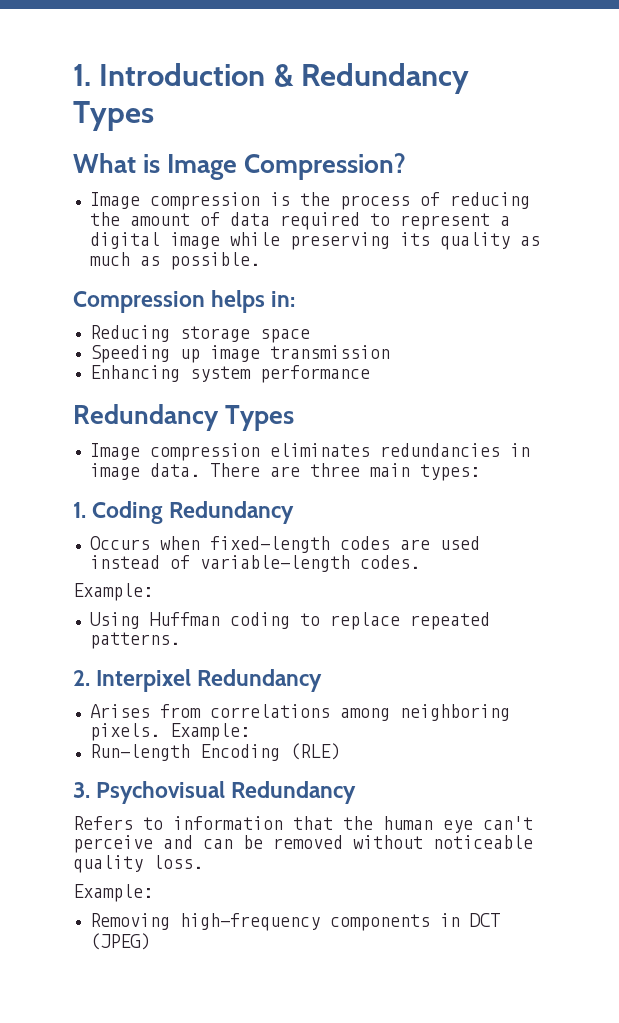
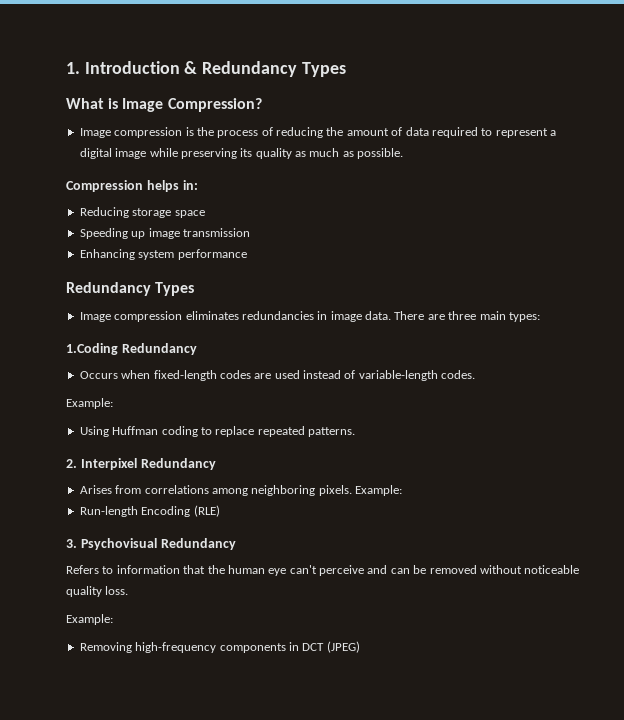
[73,501,164,524] 1. Coding -> [66,343,118,355] 1.Coding

